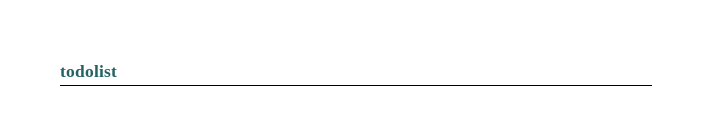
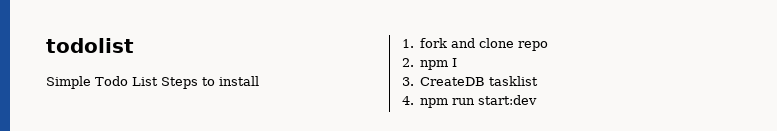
(117, 71) none -> [46,76,259,89] [402,38,549,51] [402,58,458,70] [402,76,539,86] [402,95,538,108] // Simple Todo List Steps to install // 1. fork and clone repo // 2. npm I // 3. CreateDB tasklist // 4. npm run start:dev

